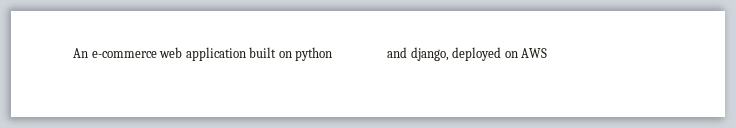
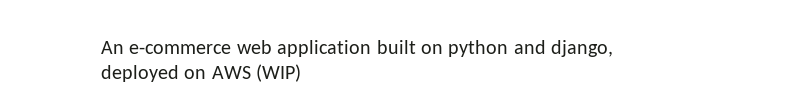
(548, 53) none -> [256,64,302,82] (WIP)

